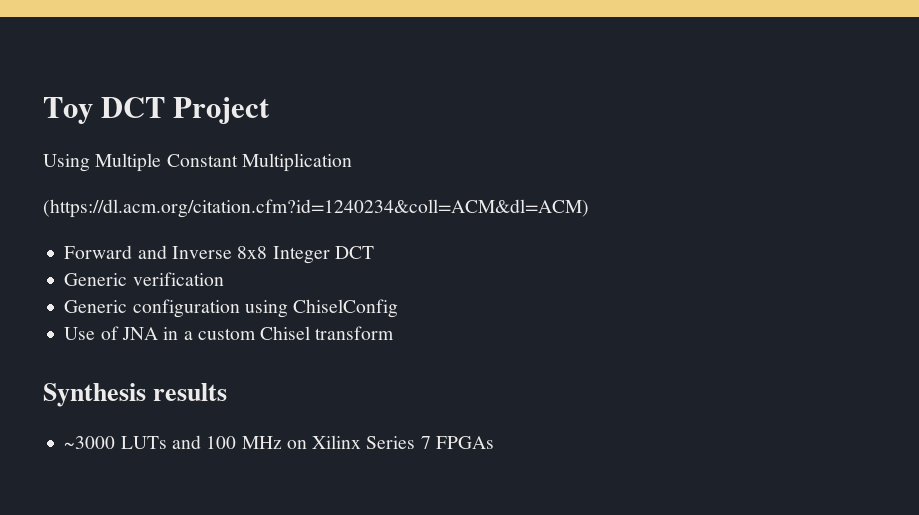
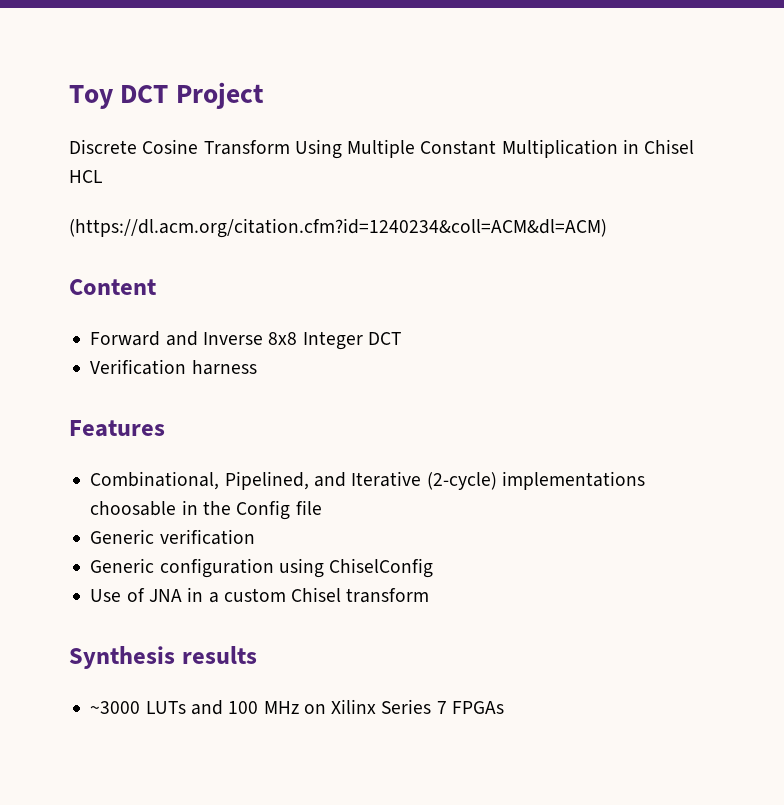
(271, 110) none -> [69,139,290,155] Discrete Cosine Transform
(352, 162) none -> [622,139,695,154] [69,170,102,183] in Chisel HCL
(589, 208) none -> [69,279,156,295] // Content
(374, 252) none -> [90,359,257,375] [69,420,165,437] [90,471,645,490] [90,500,322,520] // Verification harness // Features // Combinational, Pipelined, and Iterative (2-cycle) implementations choosable in the Config file

